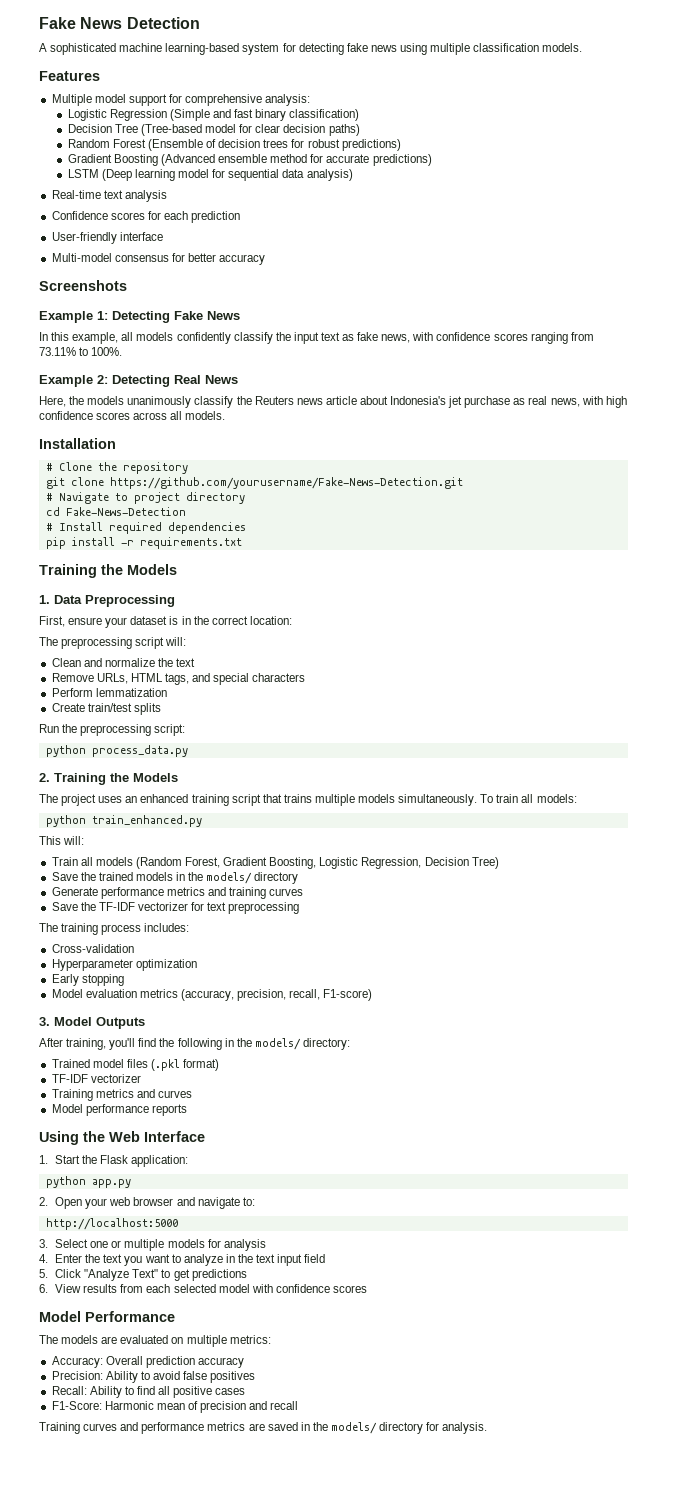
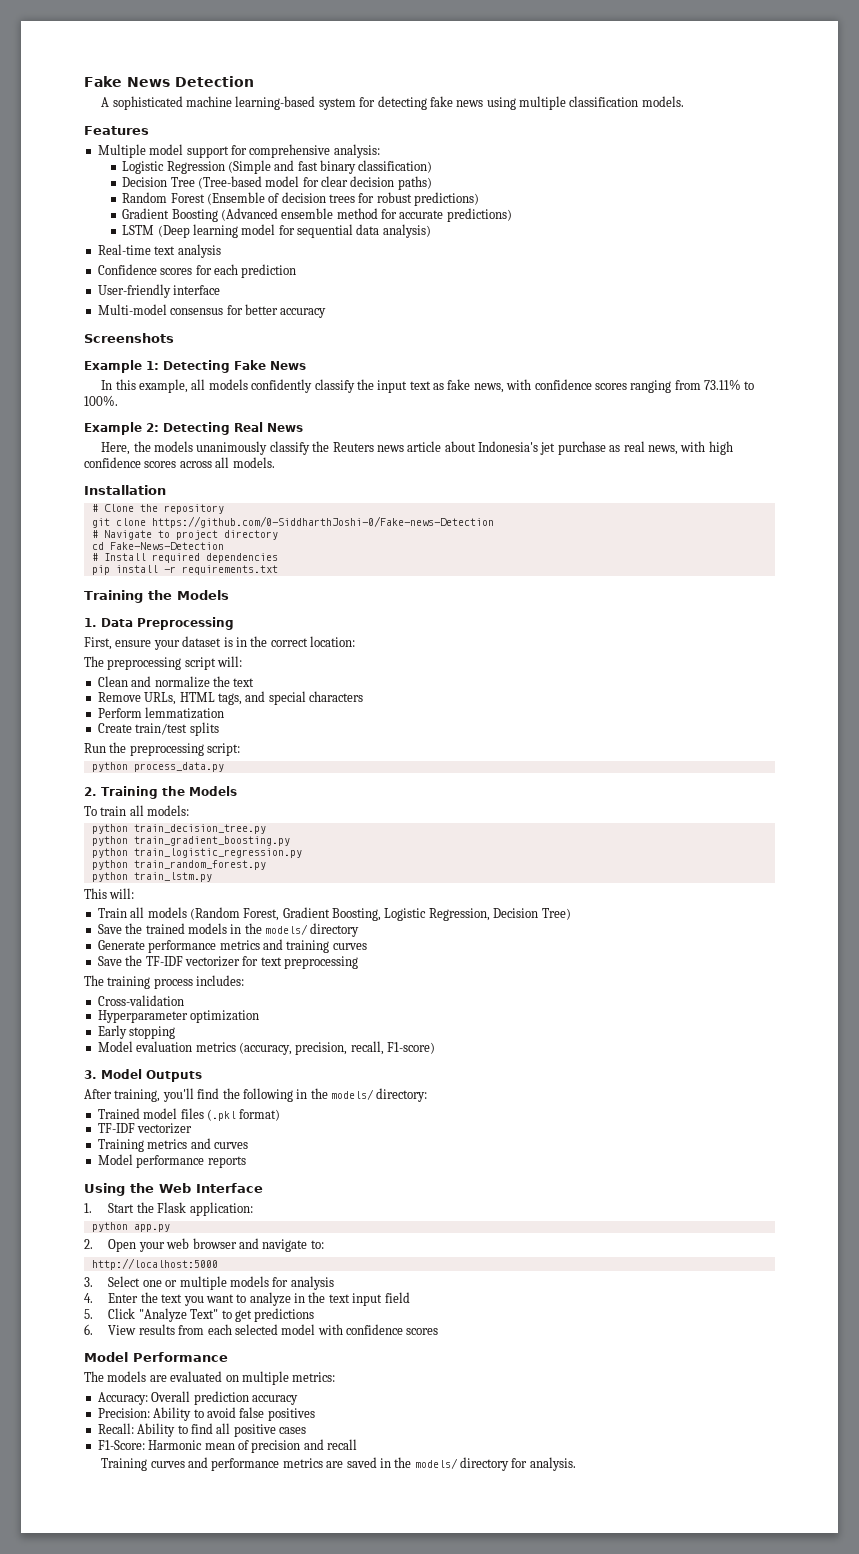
[109,477,463,489] https://github.com/yourusername/Fake-News-Detection.git -> [151,516,494,528] https://github.com/0-SiddharthJoshi-0/Fake-news-Detection
[39,794,478,806] The project uses an enhanced training script that trains multiple models simultaneously. -> (237, 791) none
[91,815,202,827] train_enhanced.py -> [133,824,266,834] [91,836,290,846] [91,848,302,858] [91,860,266,870] [91,872,212,882] train_decision_tree.py // python train_gradient_boosting.py // python train_logistic_regression.py // python train_random_forest.py // python train_lstm.py

